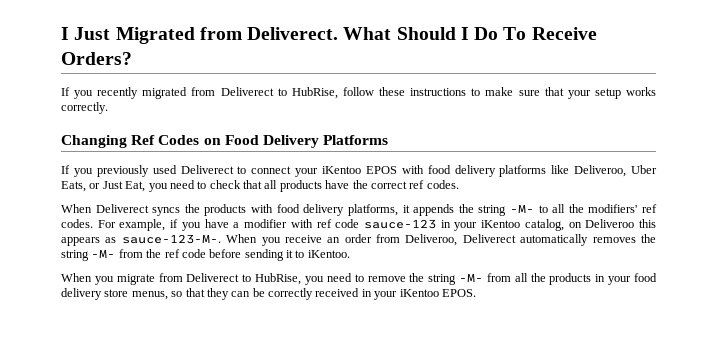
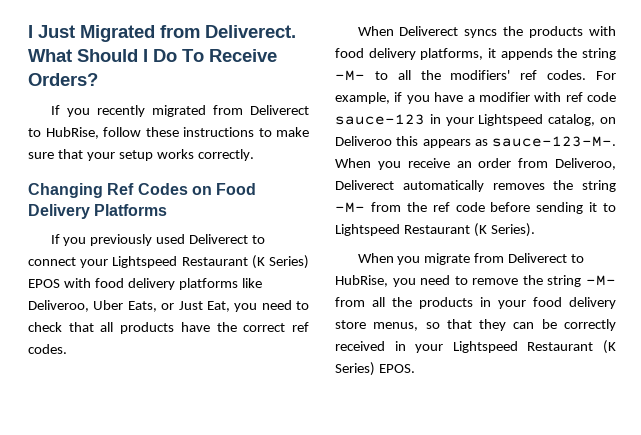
[322,166,361,174] iKentoo -> [112,255,309,269] Lightspeed Restaurant (K Series)
[481,220,521,228] iKentoo -> [478,114,544,126] Lightspeed
[307,250,350,258] iKentoo. -> [335,223,535,237] Lightspeed Restaurant (K Series).
[399,289,439,297] iKentoo -> [452,340,616,354] [335,362,375,376] Lightspeed Restaurant (K Series)

